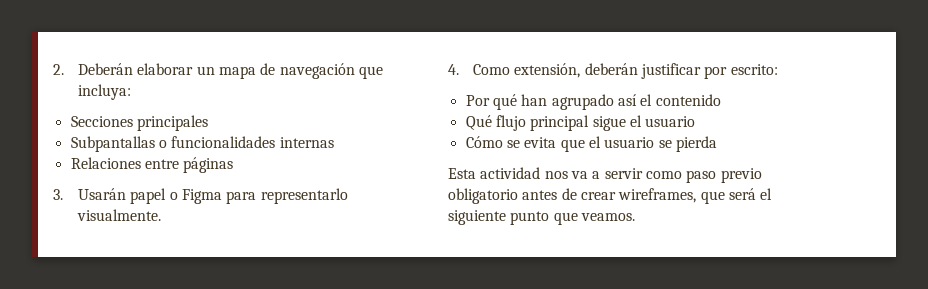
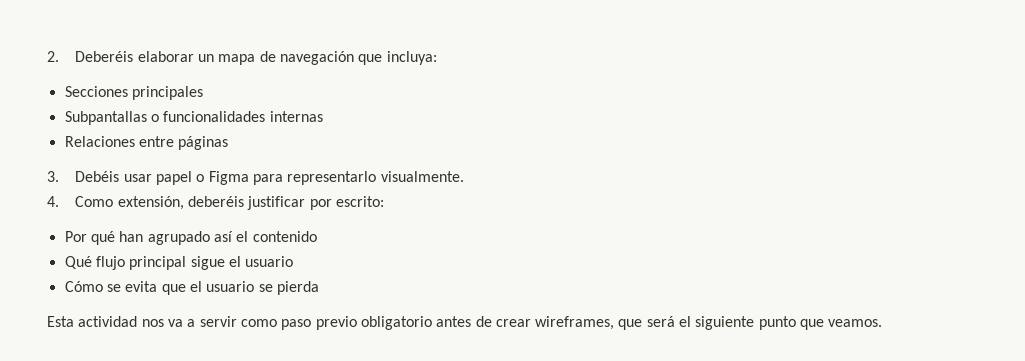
[77,63,133,75] Deberán -> [75,51,134,62] Deberéis
[77,188,126,200] Usarán -> [75,171,152,182] Debéis usar
[584,63,638,75] deberán -> [188,196,245,207] deberéis

